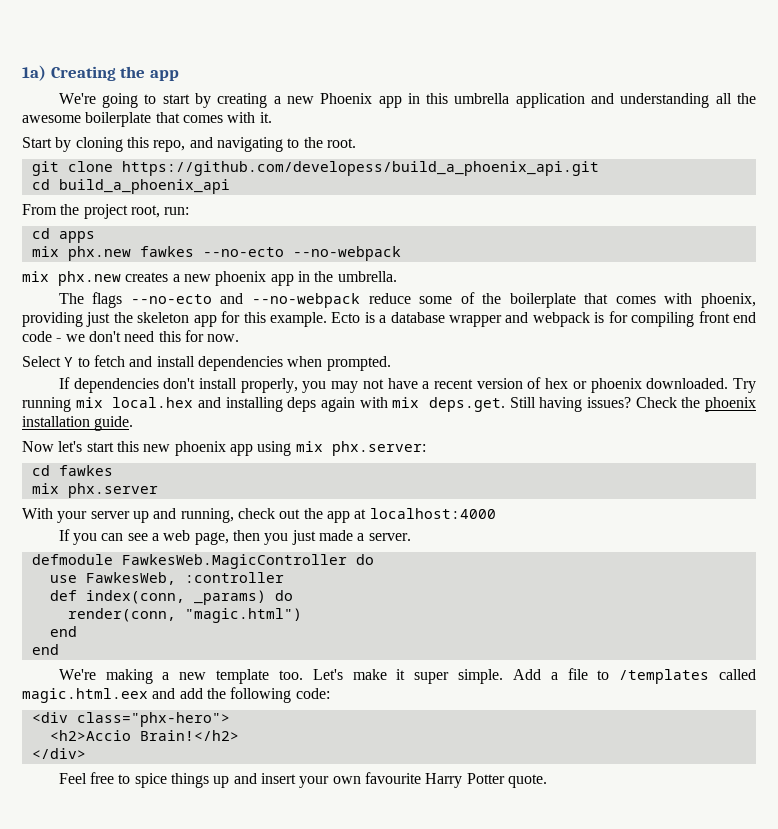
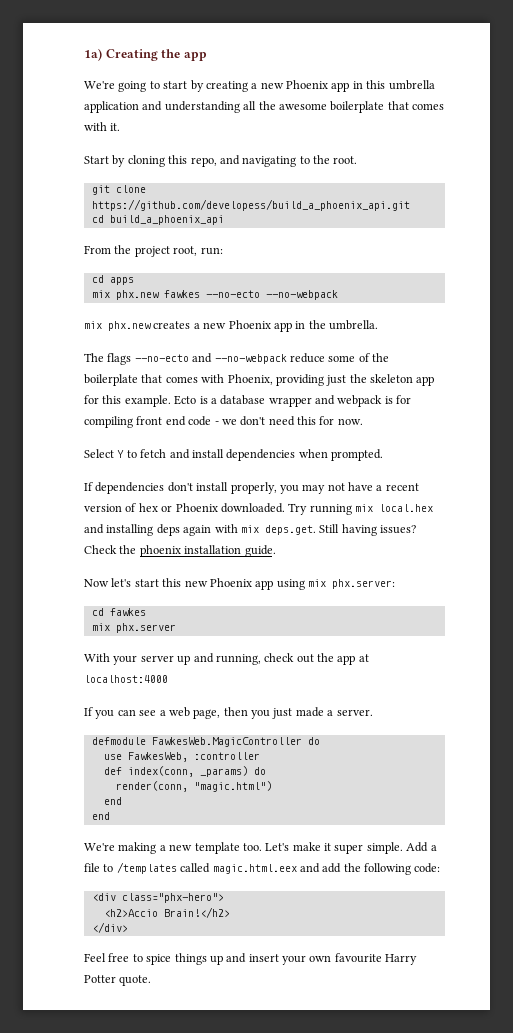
[215,271,267,286] phoenix -> [228,320,271,329] Phoenix
[701,293,756,308] phoenix, -> [227,374,273,385] Phoenix,
[590,378,642,393] phoenix -> [175,503,218,512] Phoenix
[174,441,226,456] phoenix -> [209,578,252,587] Phoenix

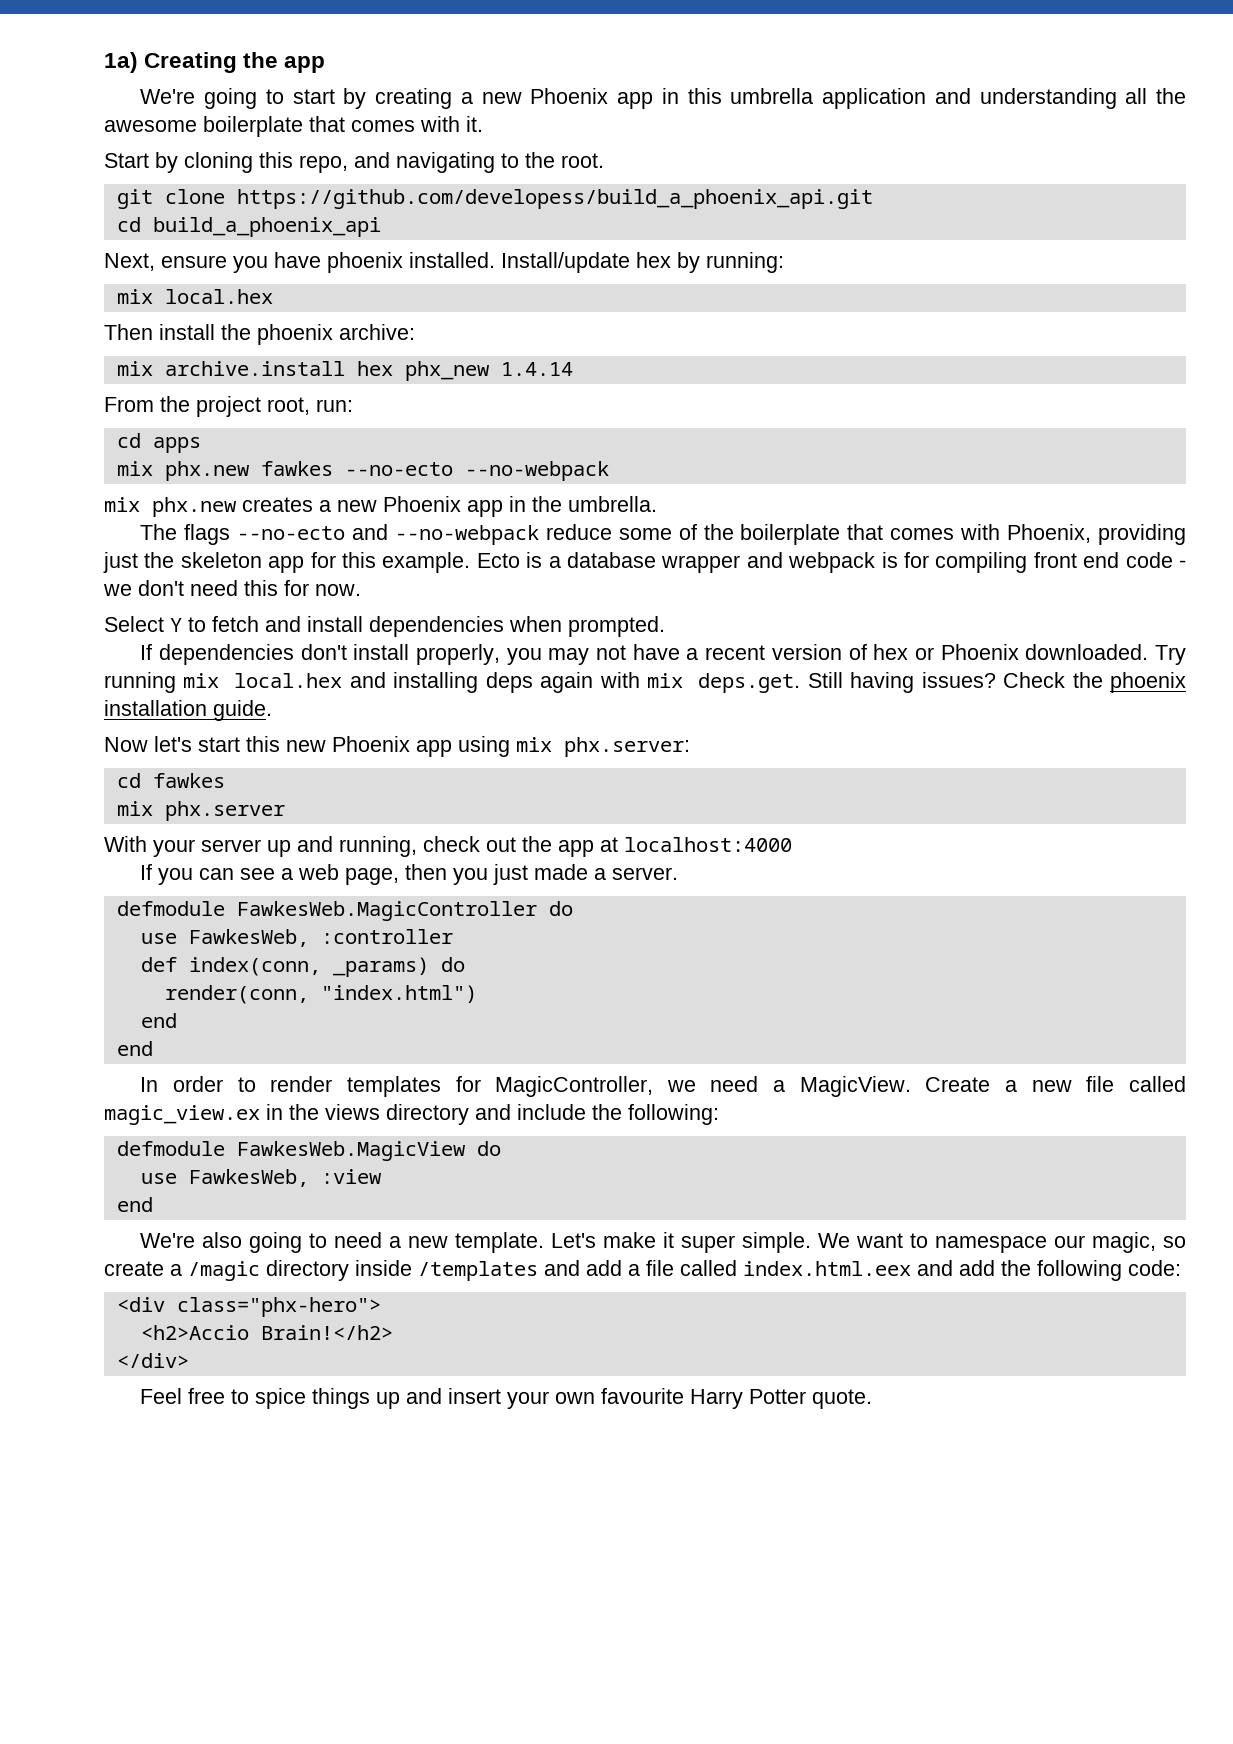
(224, 220) none -> [104,252,784,273] [116,289,273,304] [104,324,415,345] [116,361,573,381] // Next, ensure you have phoenix installed. Install/update hex by running: // mix local.hex // Then install the phoenix archive: // mix archive.install hex phx_new 1.4.14
[193,781,272,792] "magic.html") -> [320,985,477,1003] "index.html")
[84,842,262,854] We're making a new template too. -> [140,1076,1186,1097] [104,1104,719,1125] [116,1141,501,1161] [140,1169,381,1187] [116,1197,153,1212] [140,1232,545,1253] In order to render templates for MagicController, we need a MagicView. Create a new file called magic_view.ex in the views directory and include the following: // defmodule FawkesWeb.MagicView do // use FawkesWeb, :view // end // We're also going to need a new template.
[406,842,437,852] [84,862,297,874] Add a file to /templates called magic.html.eex -> [818,1232,1186,1253] [104,1260,911,1281] We want to namespace our magic, so create a /magic directory inside /templates and add a file called index.html.eex

